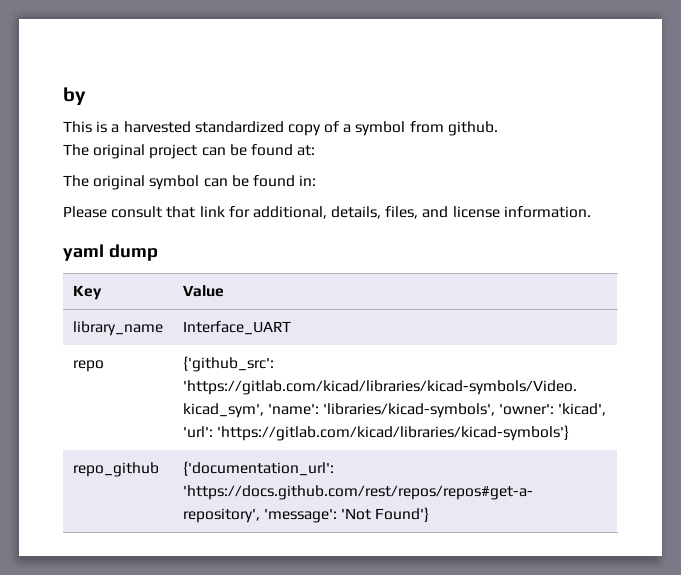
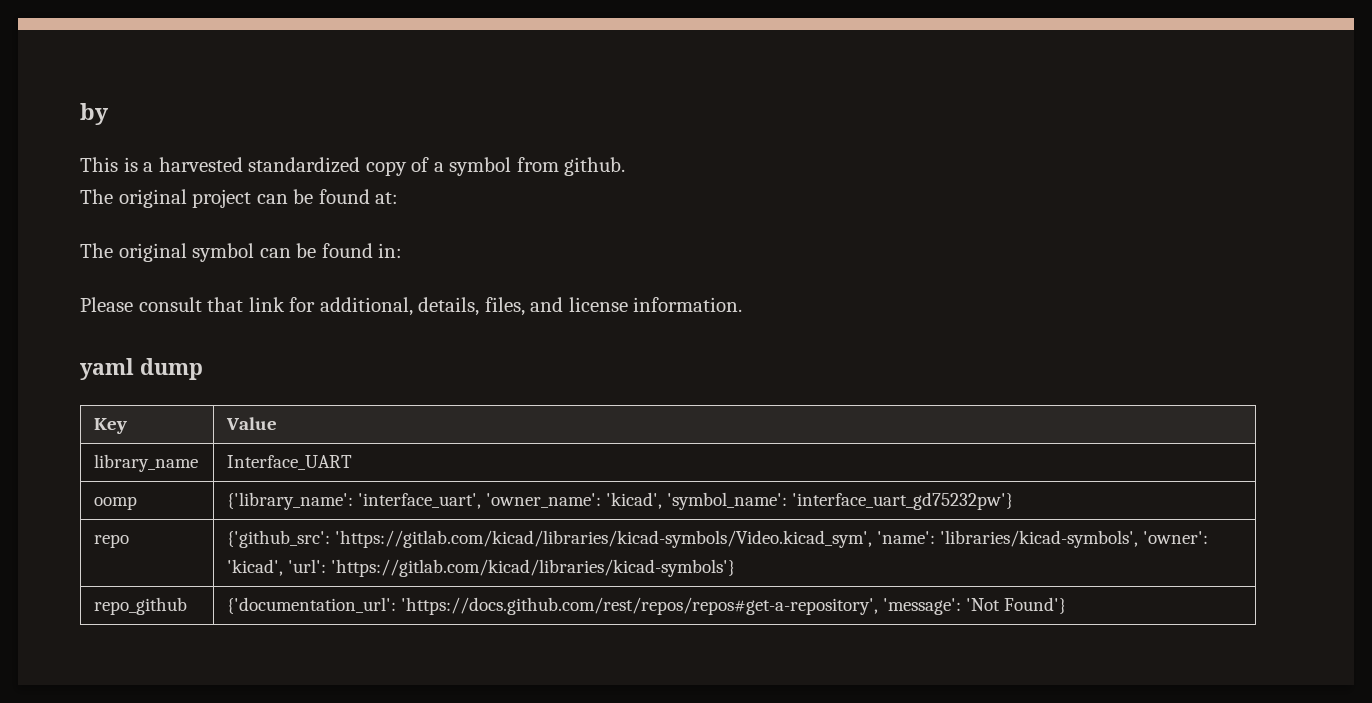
(291, 328) none -> [94,496,138,510] [227,492,1014,510] // oomp | {'library_name': 'interface_uart', 'owner_name': 'kicad', 'symbol_name': 'interface_uart_gd75232pw'}

